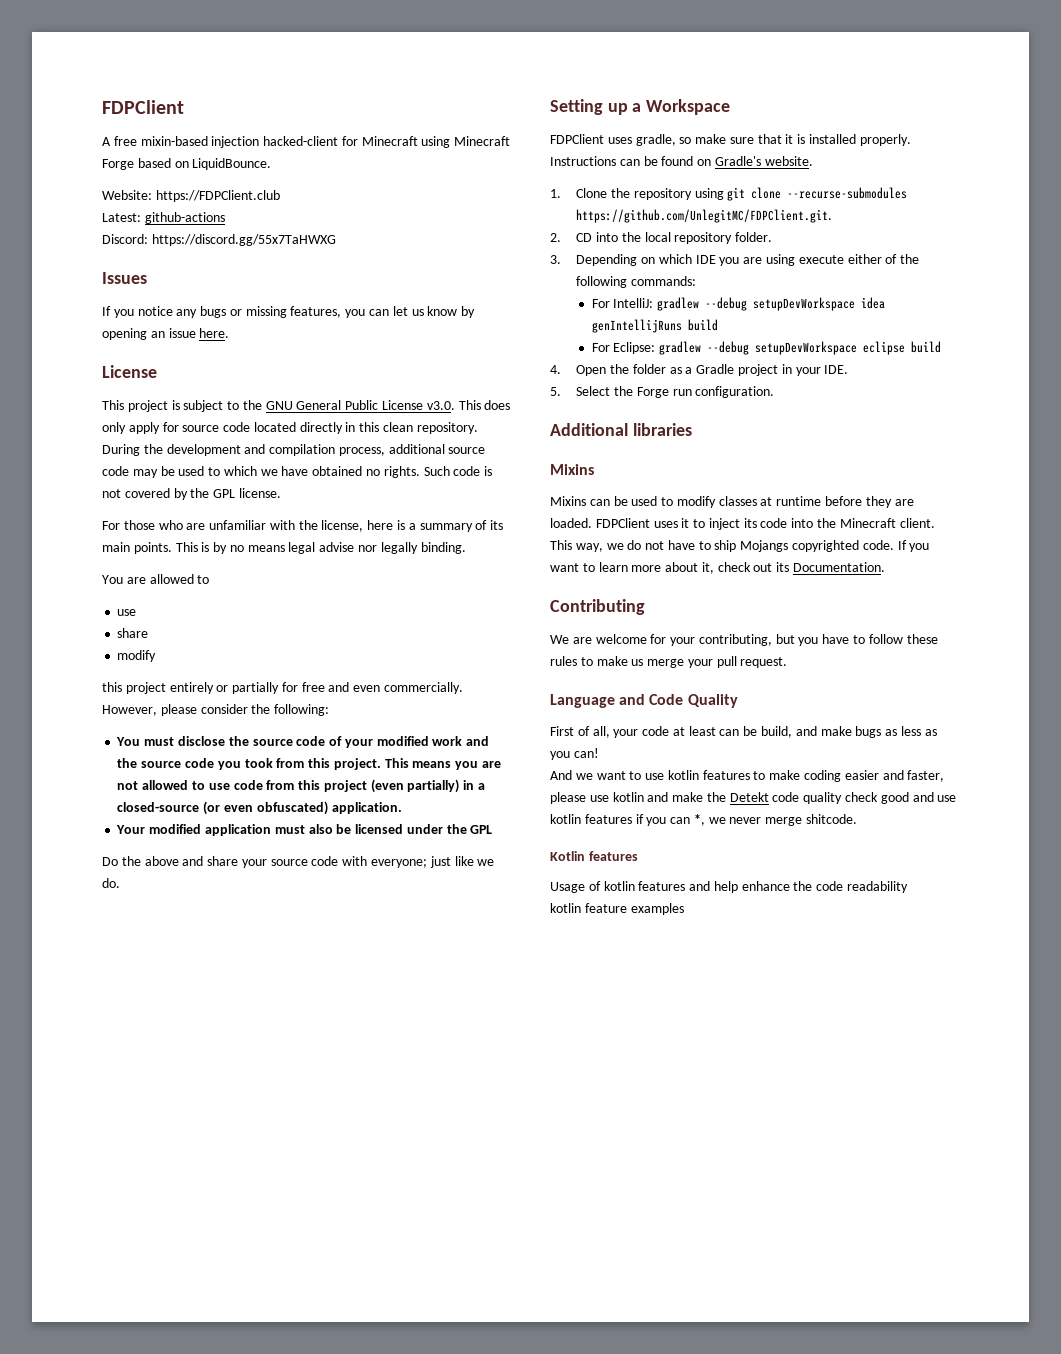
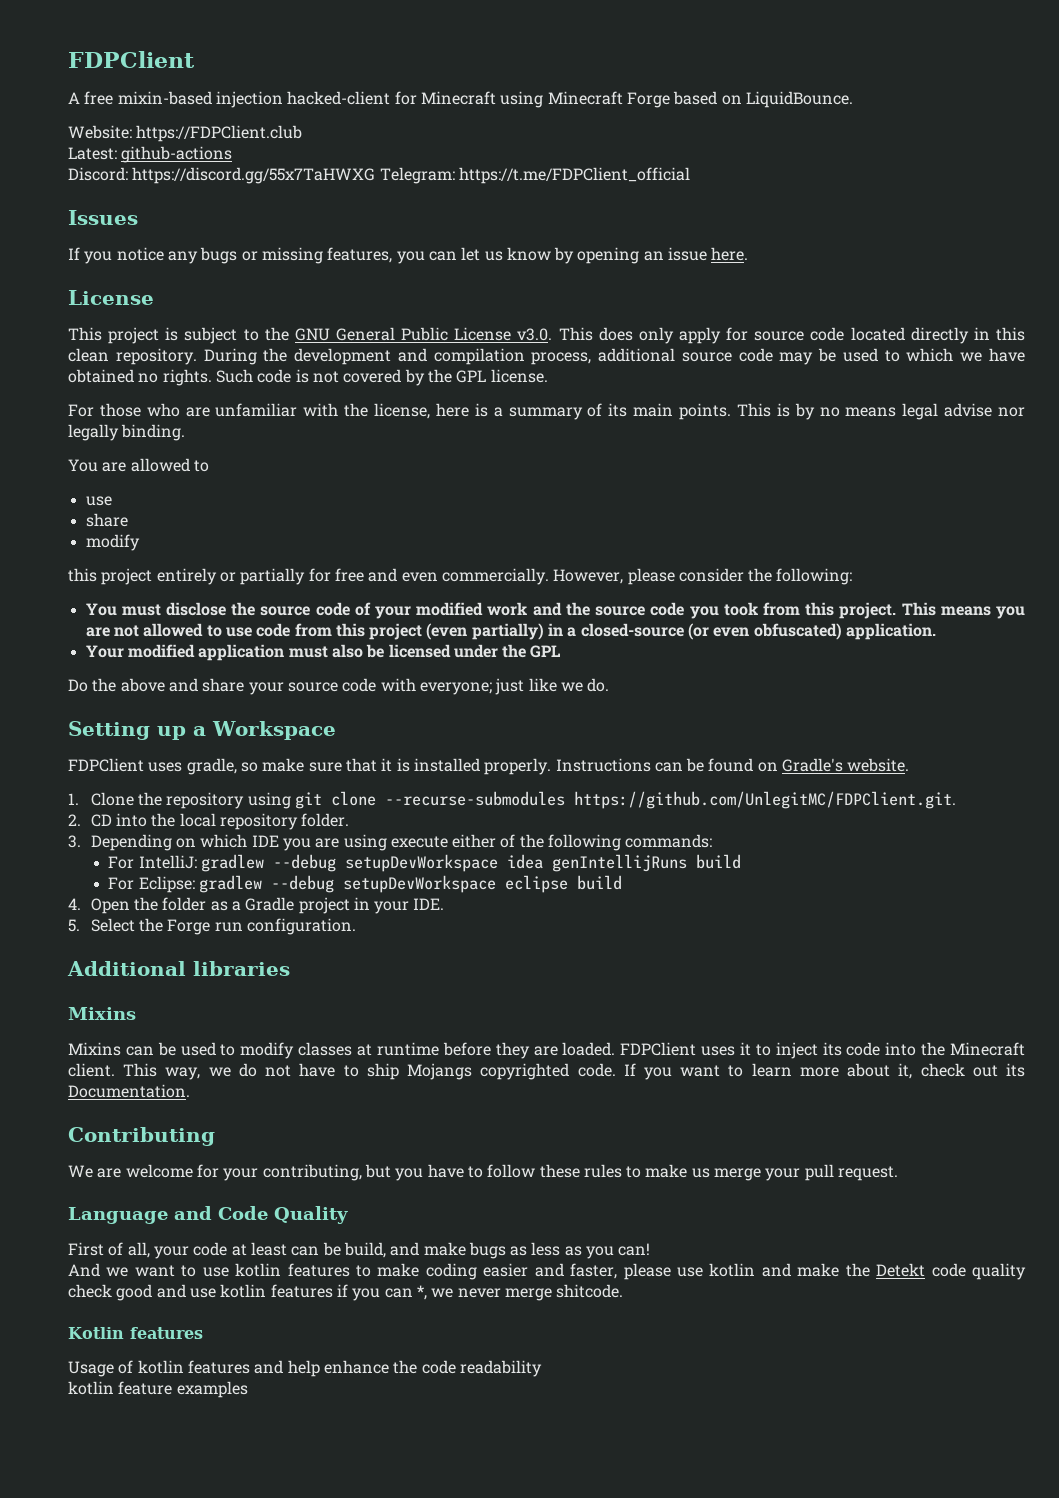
(336, 240) none -> [379,167,690,184] Telegram: https://t.me/FDPClient_official

